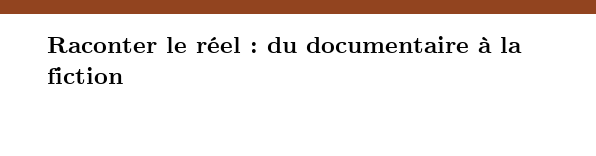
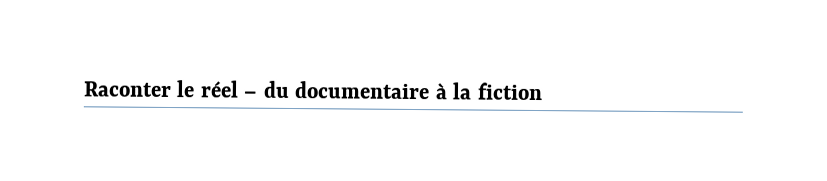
[250,42,258,53] : -> [243,90,258,98] –

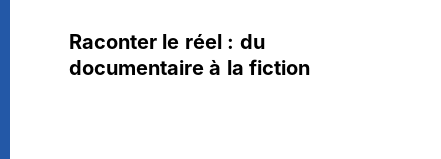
[243,90,258,98] – -> [227,38,235,49] :

